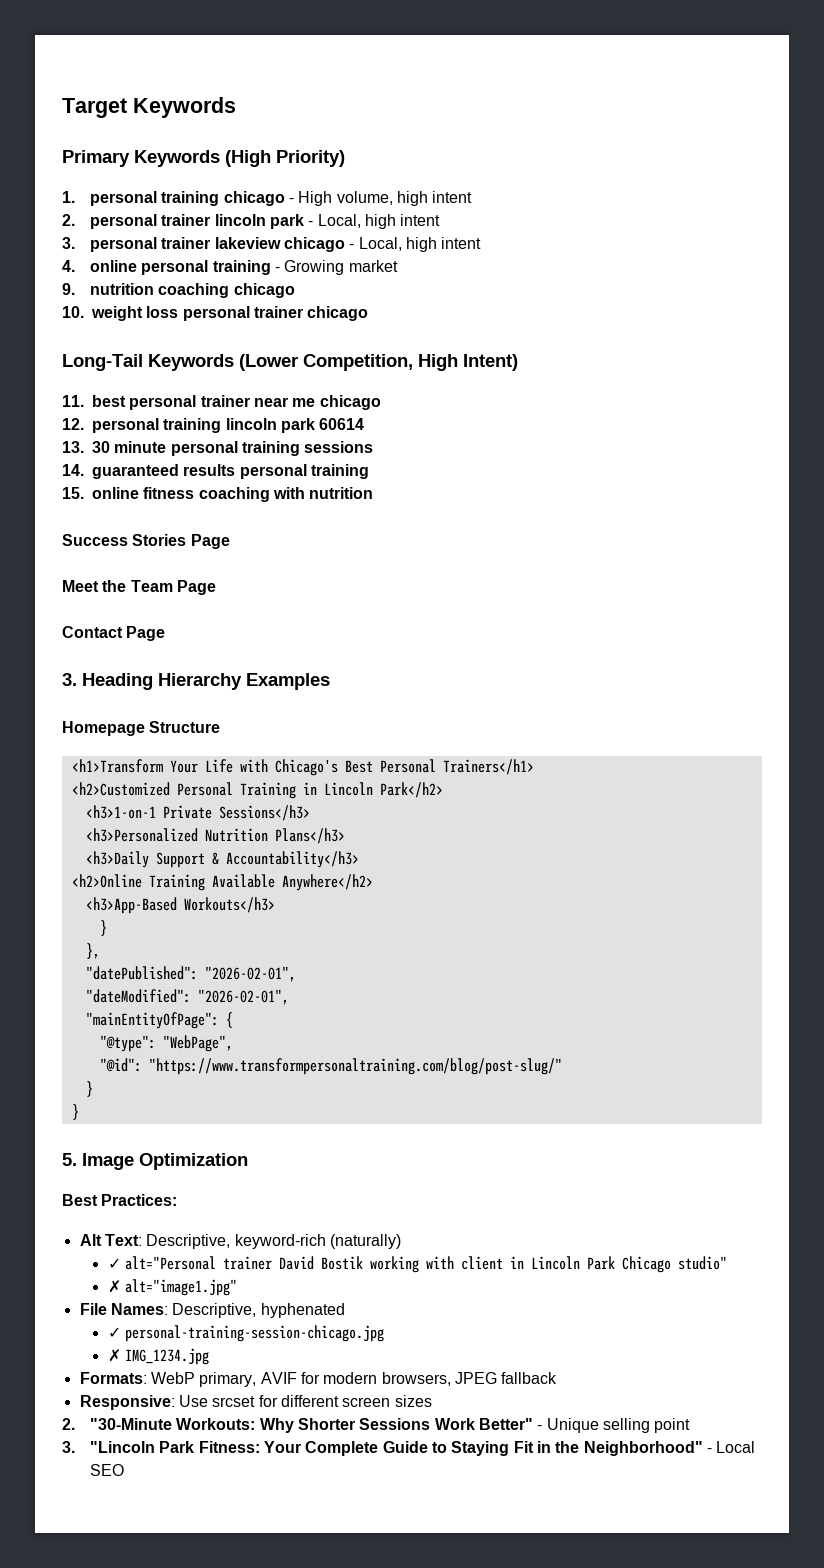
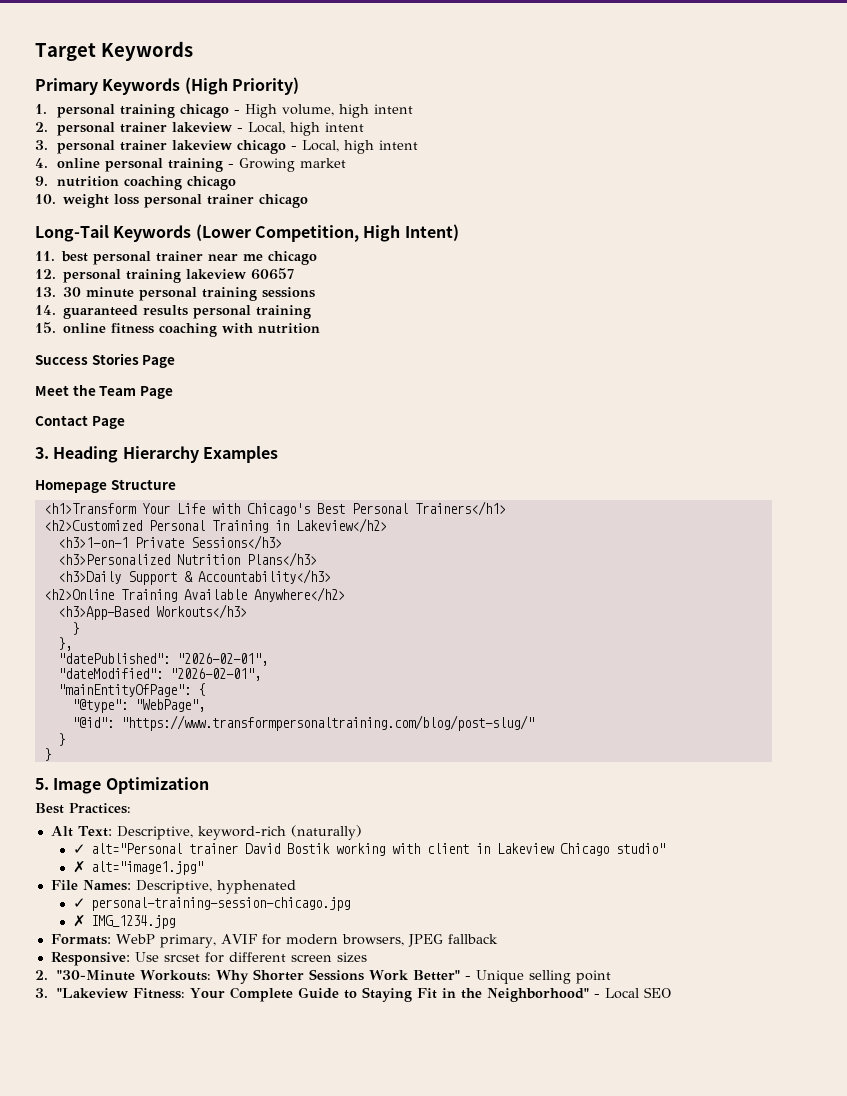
[214,214,305,229] lincoln park -> [172,122,233,132] lakeview
[225,418,365,433] lincoln park 60614 -> [186,268,295,280] lakeview 60657
[323,782,443,798] Lincoln Park</h2> -> [295,518,387,533] Lakeview</h2>
[531,1256,616,1270] Lincoln Park -> [497,843,555,854] Lakeview
[90,1441,195,1453] "Lincoln Park -> [57,988,129,998] "Lakeview

